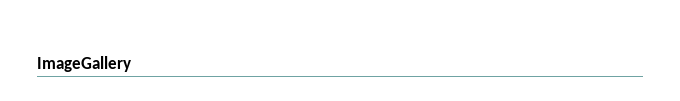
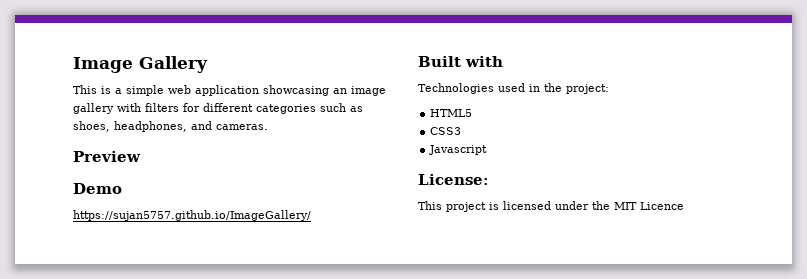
[37,56,131,72] ImageGallery -> [73,56,208,73] [73,85,386,96] [73,103,363,114] [73,121,268,132] [73,151,141,162] [73,183,122,194] [73,210,311,221] [418,56,503,67] [418,83,609,94] [430,109,473,117] [430,127,462,135] [429,145,488,155] [418,174,489,185] [418,201,684,212] Image Gallery // This is a simple web application showcasing an image gallery with filters for different categories such as shoes, headphones, and cameras. // Preview // Demo // https://sujan5757.github.io/ImageGallery/ // Built with // Technologies used in the project: // HTML5 // CSS3 // Javascript // License: // This project is licensed under the MIT Licence

